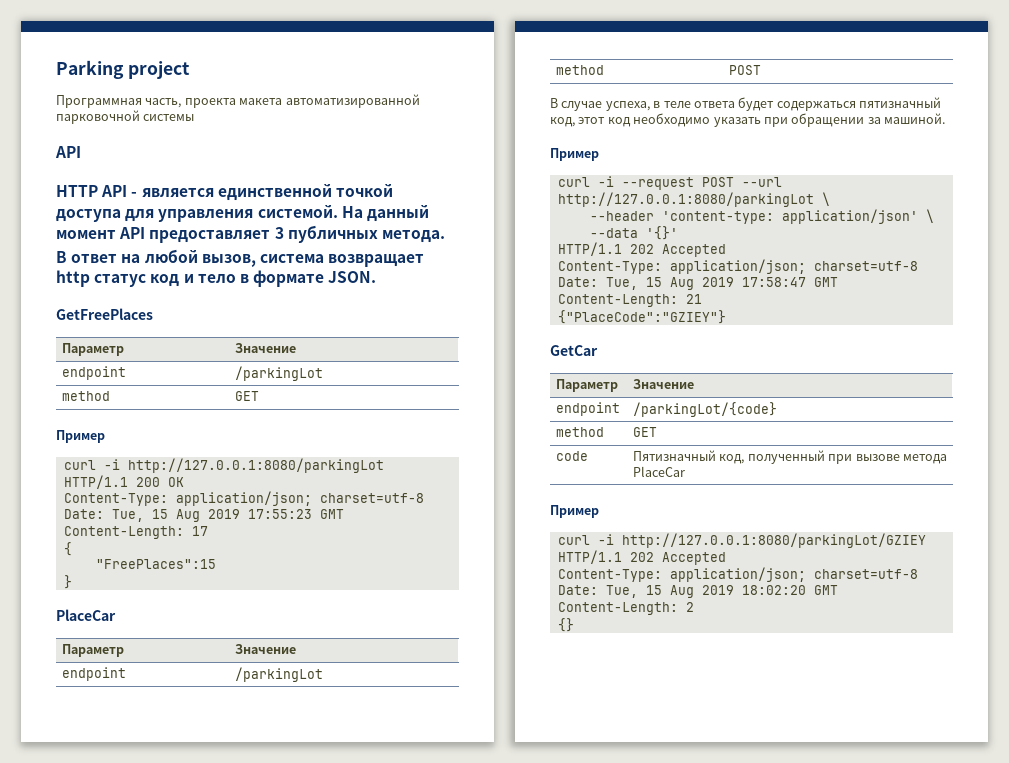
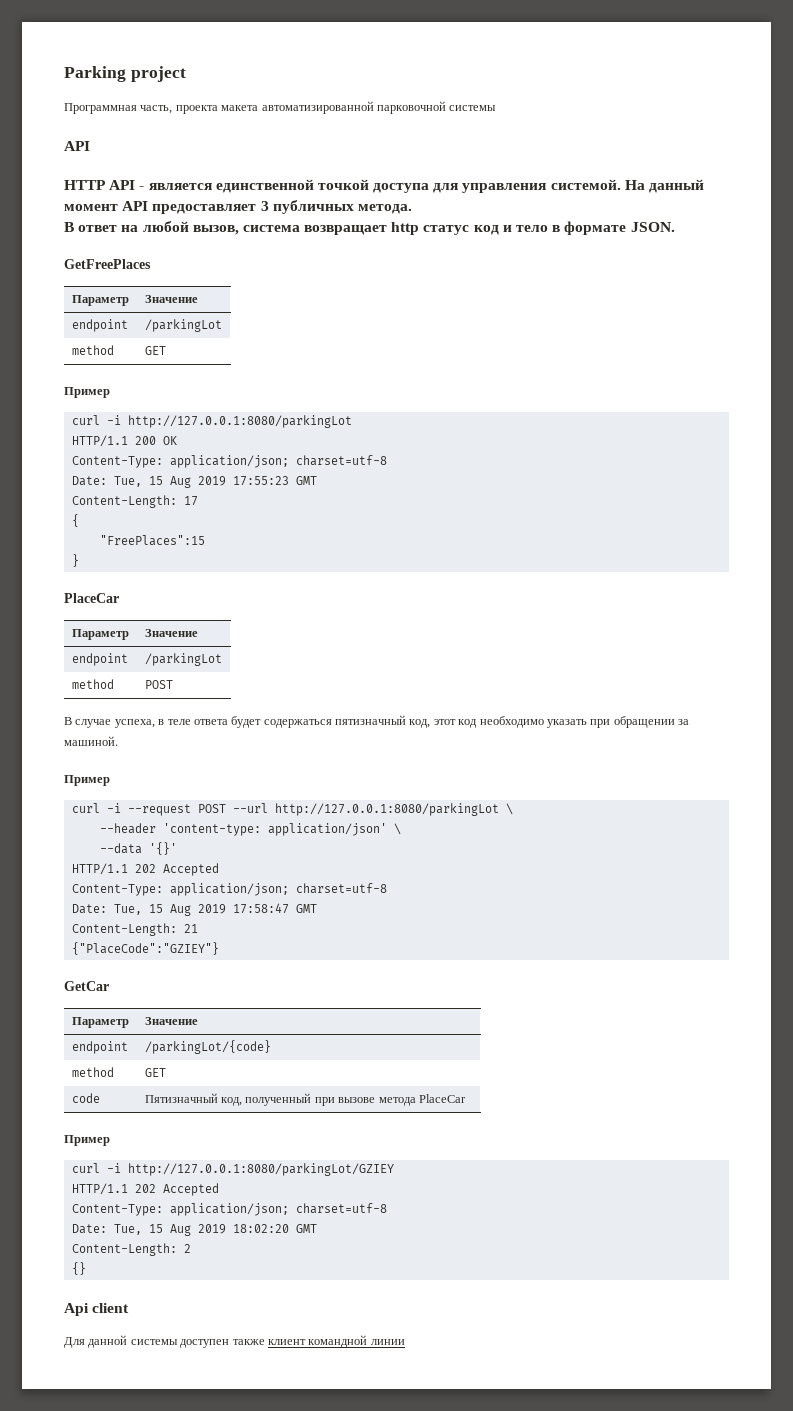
(574, 625) none -> [64,1303,130,1316] [64,1335,405,1348] // Api client // Для данной системы доступен также клиент командной линии

